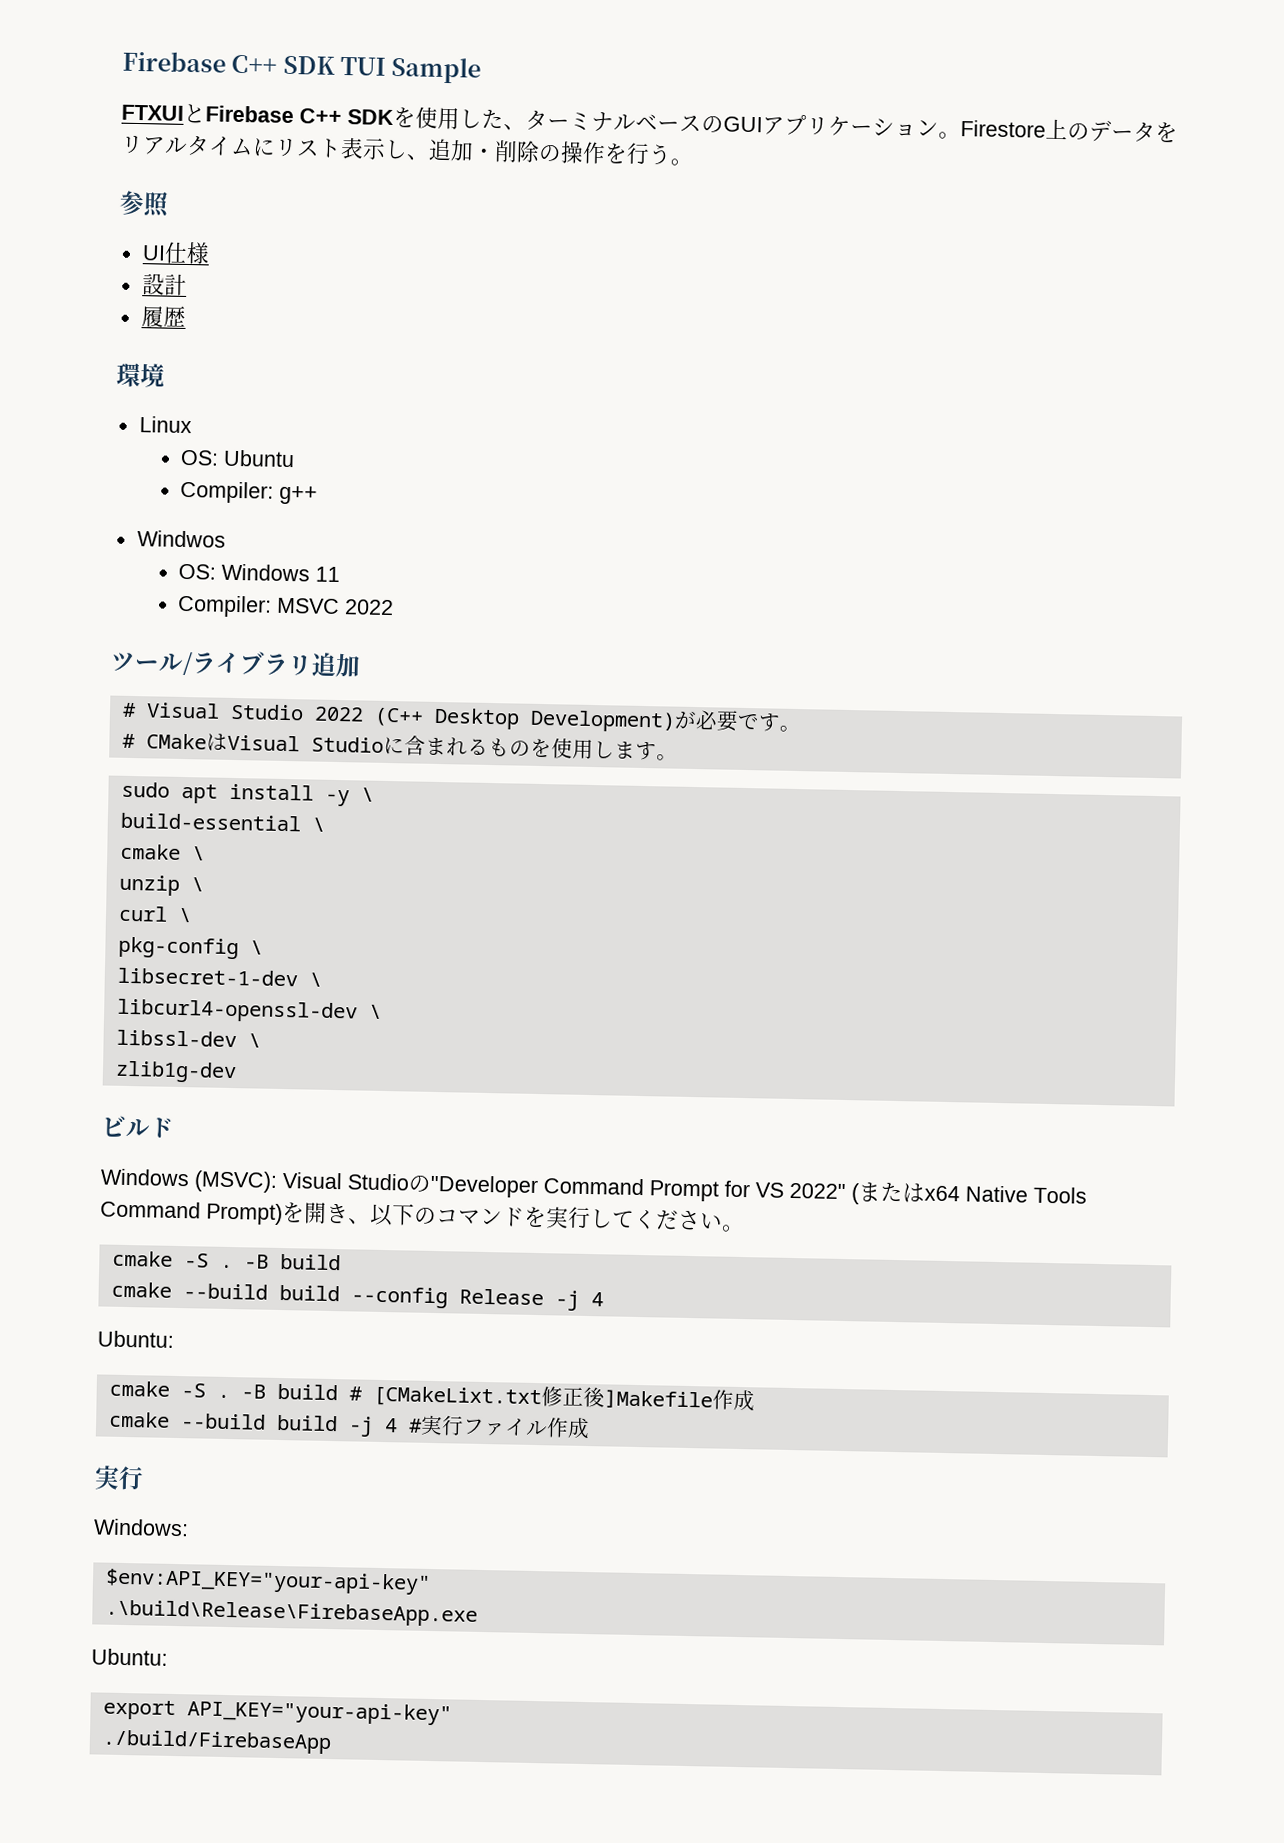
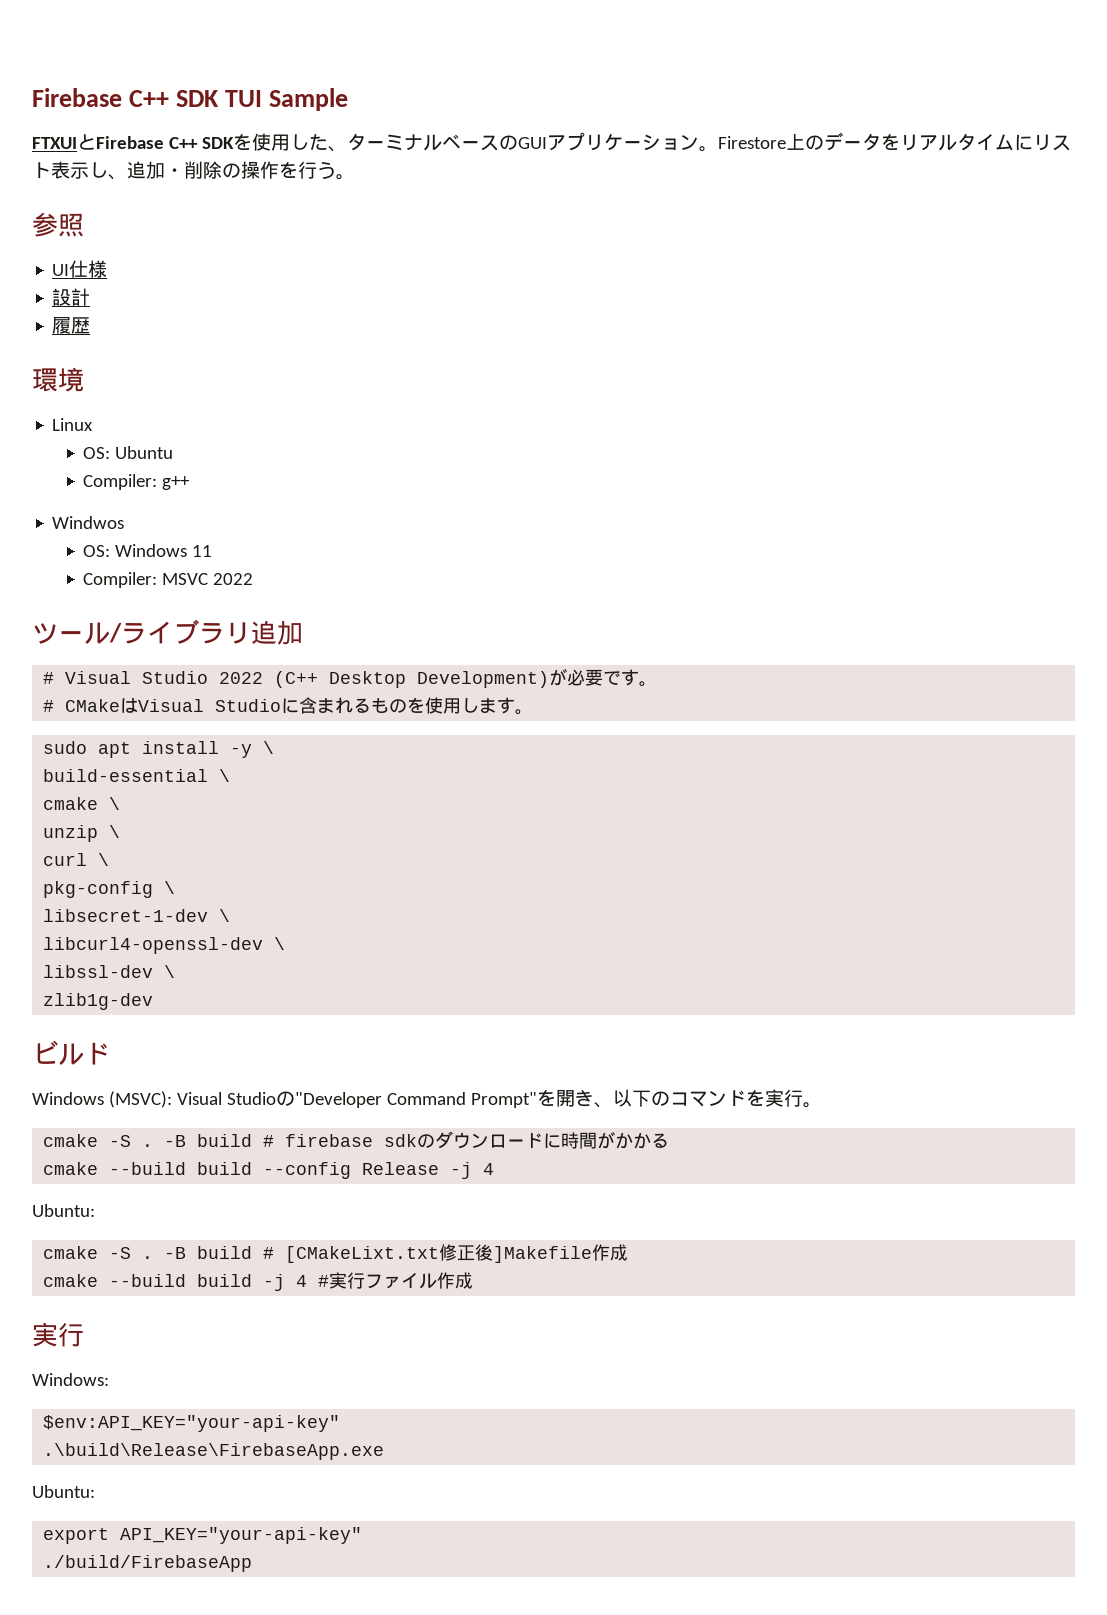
[649,1180,1087,1205] [100,1200,283,1226] Prompt for VS 2022" (またはx64 Native Tools Command Prompt) -> [470,1092,537,1108] Prompt"
[589,1209,723,1231] してください -> (803, 1098) none
(341, 1262) none -> [263,1131,670,1149] # firebase sdkのダウンロードに時間がかかる

